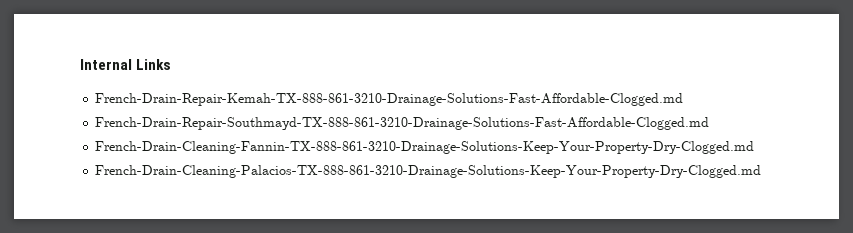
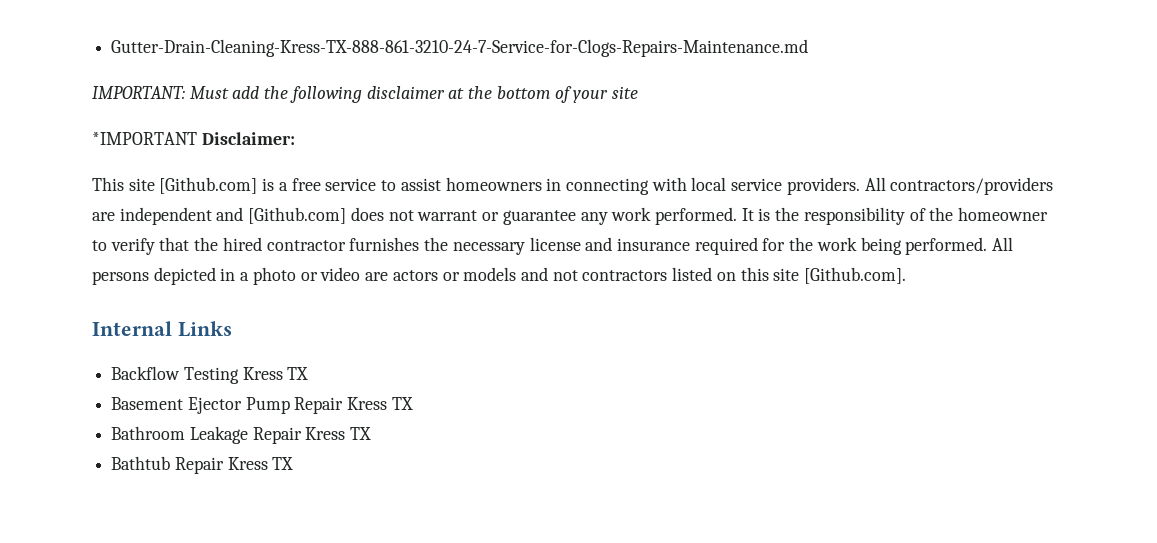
[80,59,172,70] [95,93,684,106] [95,117,710,130] [95,141,755,154] [95,165,762,178] Internal Links // French-Drain-Repair-Kemah-TX-888-861-3210-Drainage-Solutions-Fast-Affordable-Clogged.md // French-Drain-Repair-Southmayd-TX-888-861-3210-Drainage-Solutions-Fast-Affordable-Clogged.md // French-Drain-Cleaning-Fannin-TX-888-861-3210-Drainage-Solutions-Keep-Your-Property-Dry-Clogged.md // French-Drain-Cleaning-Palacios-TX-888-861-3210-Drainage-Solutions-Keep-Your-Property-Dry-Clogged.md -> [111,39,809,57] [92,86,638,103] [92,132,295,145] [92,177,1054,195] [92,207,1049,225] [92,237,1014,255] [92,267,907,285] [92,321,232,337] [111,366,309,384] [111,397,413,414] [111,426,372,444] [111,456,294,474] Gutter-Drain-Cleaning-Kress-TX-888-861-3210-24-7-Service-for-Clogs-Repairs-Maintenance.md // IMPORTANT: Must add the following disclaimer at the bottom of your site // *IMPORTANT Disclaimer: // This site [Github.com] is a free service to assist homeowners in connecting with local service providers. All contractors/providers are independent and [Github.com] does not warrant or guarantee any work performed. It is the responsibility of the homeowner to verify that the hired contractor furnishes the necessary license and insurance required for the work being performed. All persons depicted in a photo or video are actors or models and not contractors listed on this site [Github.com]. // Internal Links // Backflow Testing Kress TX // Basement Ejector Pump Repair Kress TX // Bathroom Leakage Repair Kress TX // Bathtub Repair Kress TX

